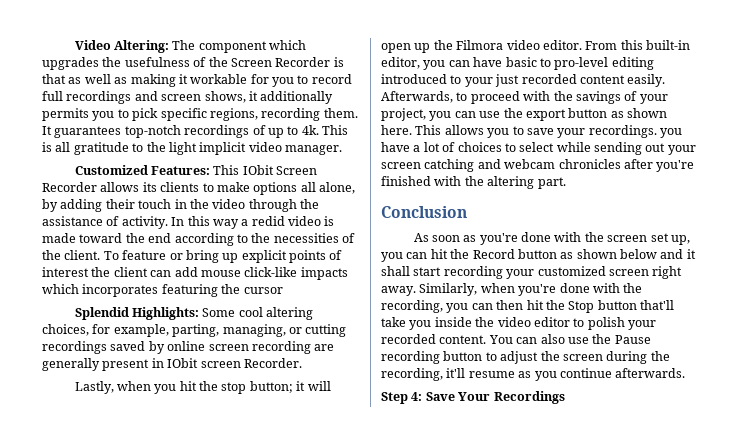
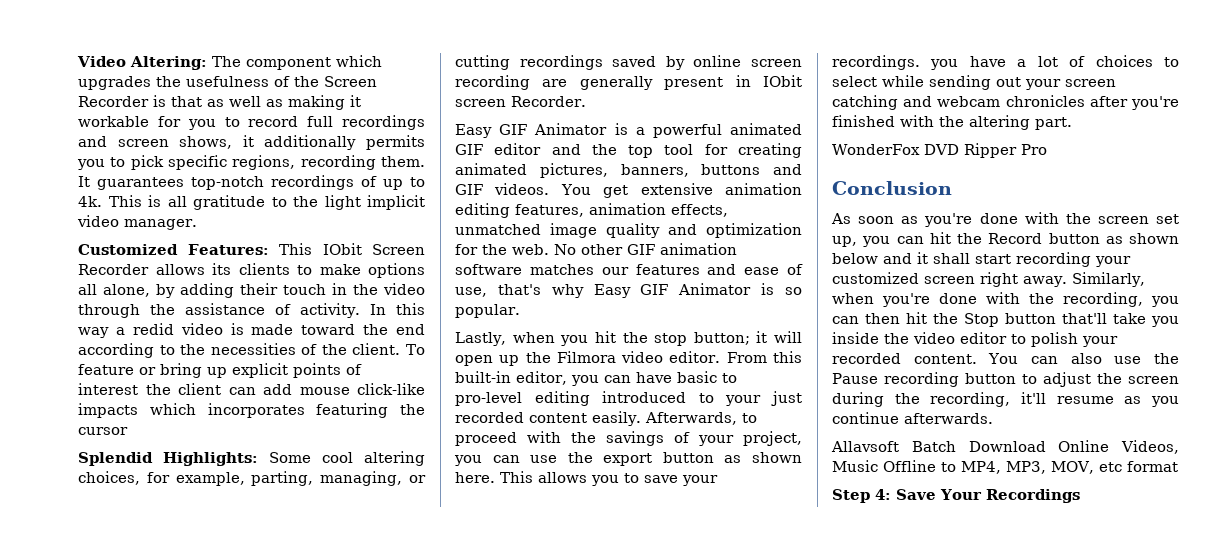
(302, 363) none -> [455,123,802,138] [455,143,802,158] [455,163,802,178] [455,183,802,198] [455,203,728,218] [455,223,802,238] [455,243,737,255] [455,264,803,275] [455,283,802,298] [455,304,520,318] // Easy GIF Animator is a powerful animated GIF editor and the top tool for creating animated pictures, banners, buttons and GIF videos. You get extensive animation editing features, animation effects, unmatched image quality and optimization for the web. No other GIF animation software matches our features and ease of use, that's why Easy GIF Animator is so popular.
(566, 183) none -> [832,143,1047,158] // WonderFox DVD Ripper Pro
(686, 373) none -> [831,440,1179,454] [832,460,1178,474] // Allavsoft Batch Download Online Videos, Music Offline to MP4, MP3, MOV, etc format

